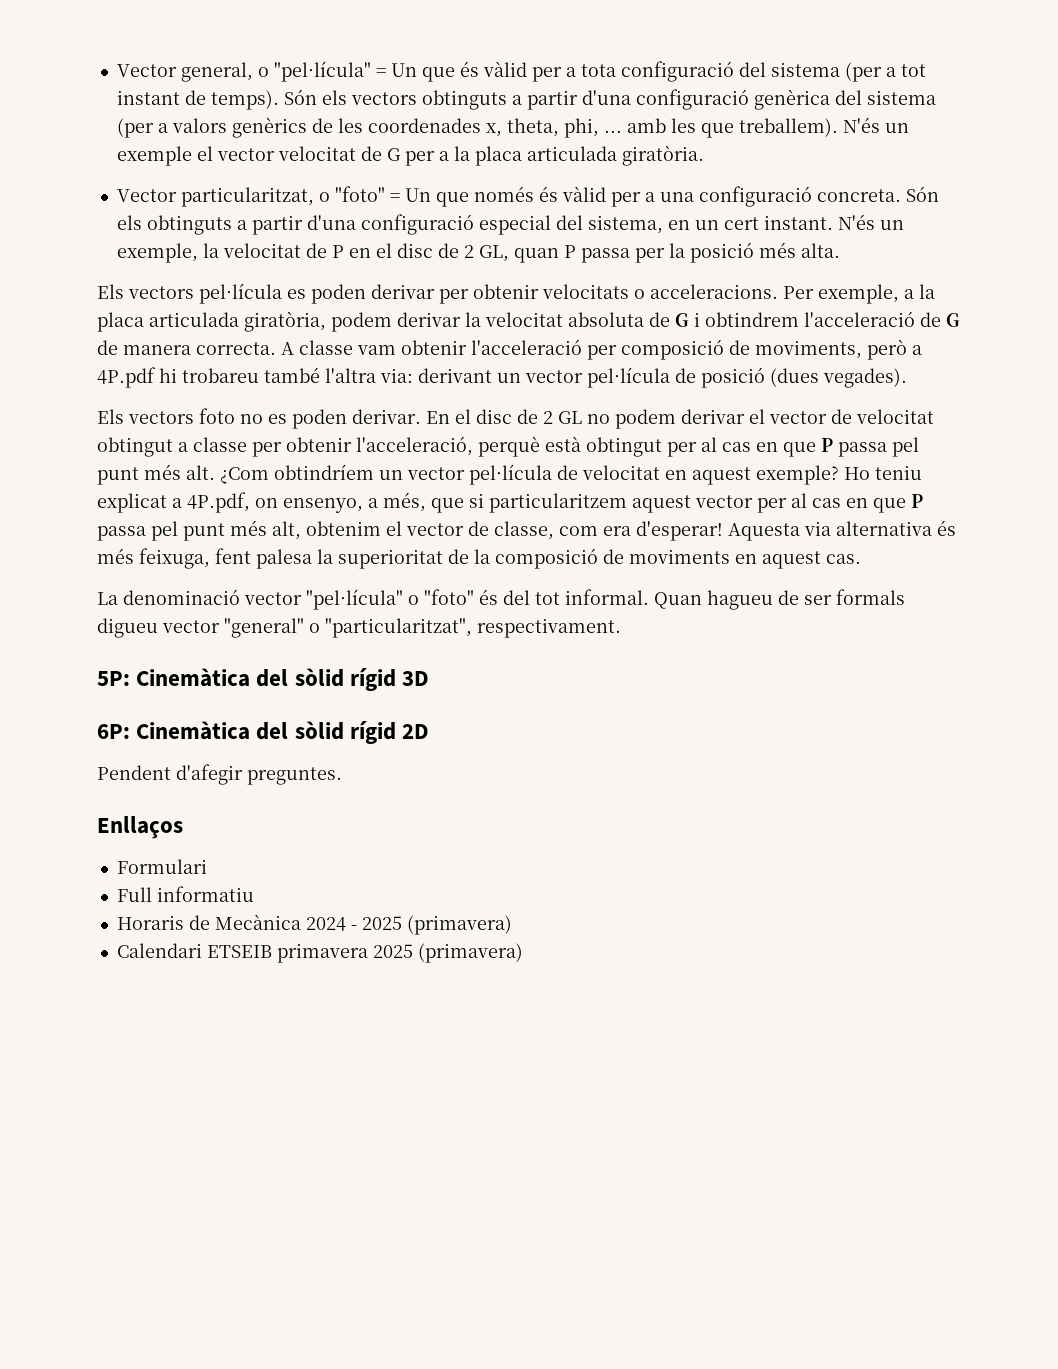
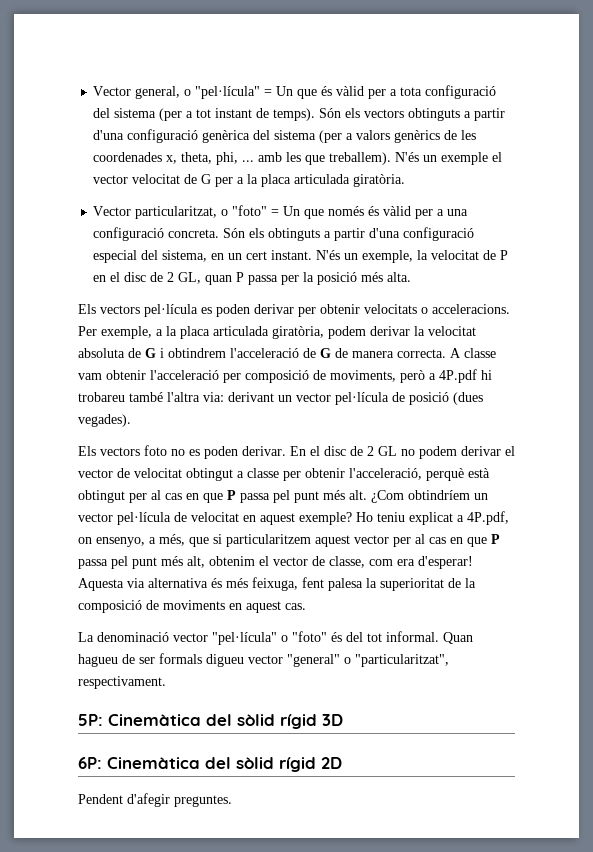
[97,816,183,839] [116,859,207,874] [116,886,254,902] [116,914,512,935] [116,943,523,963] // Enllaços // Formulari // Full informatiu // Horaris de Mecànica 2024 - 2025 (primavera) // Calendari ETSEIB primavera 2025 (primavera) -> (232, 801) none

